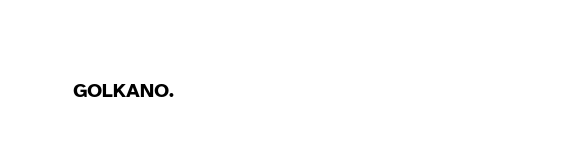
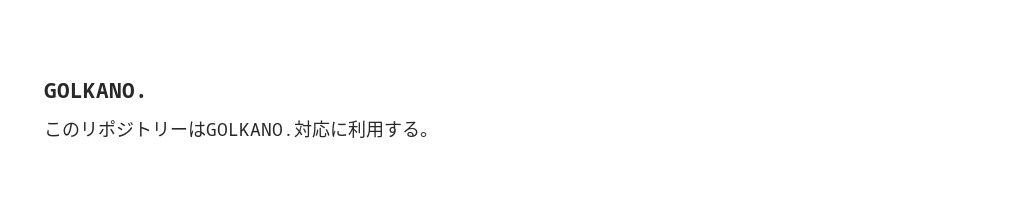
[73,84,174,97] GOLKANO. -> [44,83,148,98] [44,120,438,138] GOLKANO. // このリポジトリーはGOLKANO.対応に利用する。

